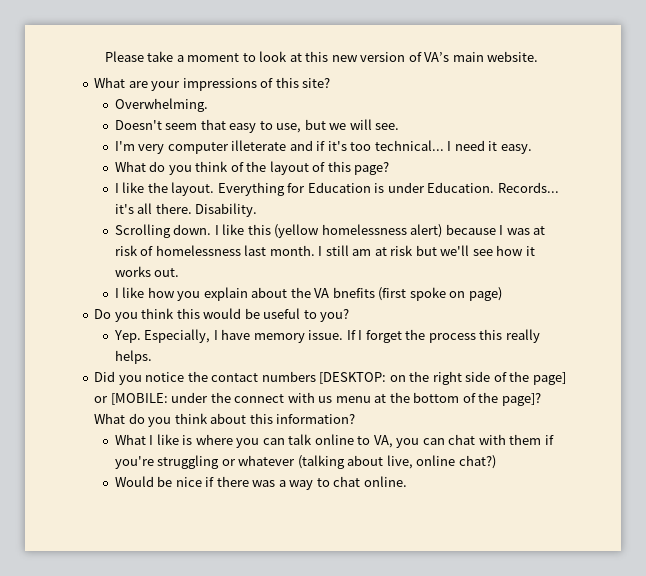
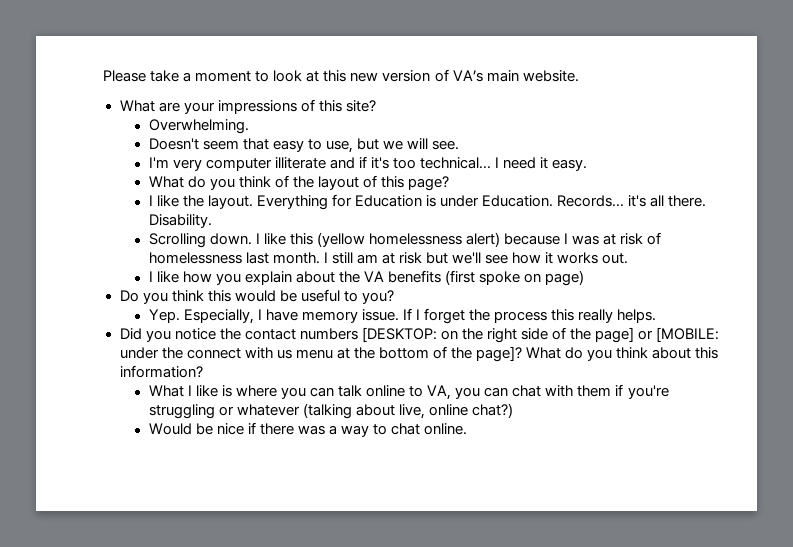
[231,140,287,151] illeterate -> [274,157,326,169] illiterate
[332,287,375,298] bnefits -> [388,270,442,283] benefits

